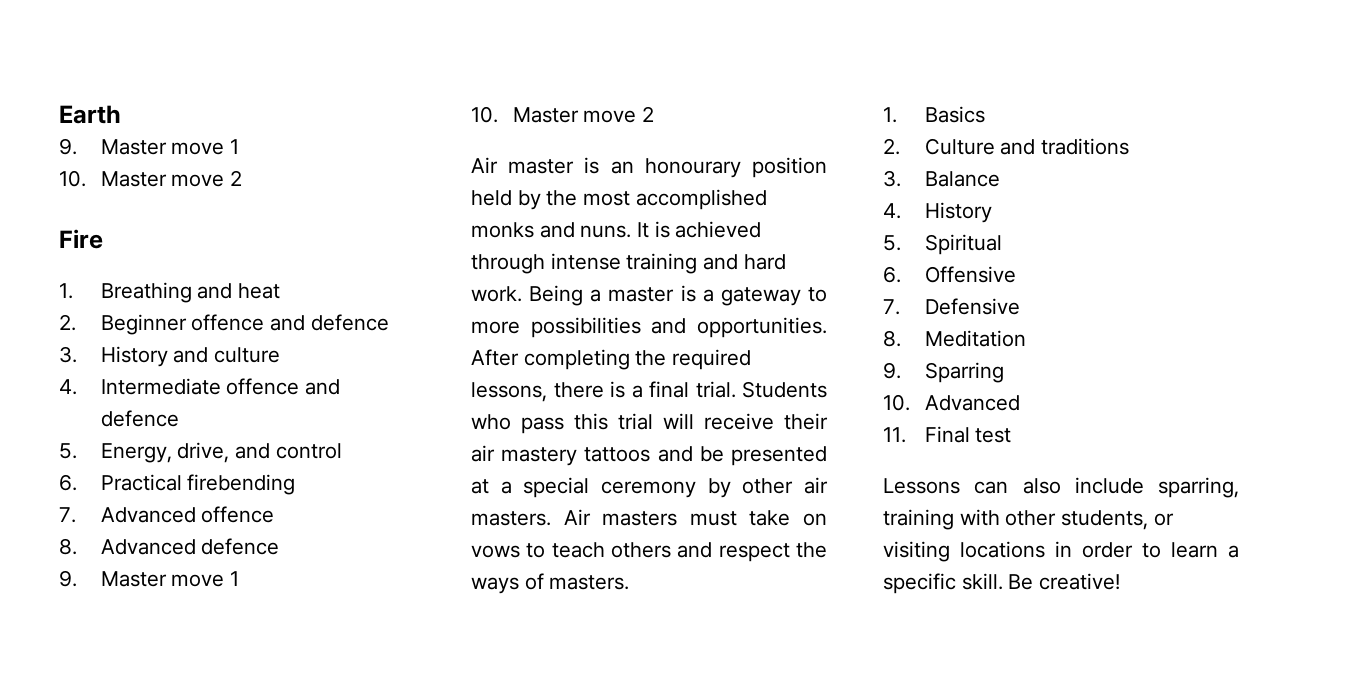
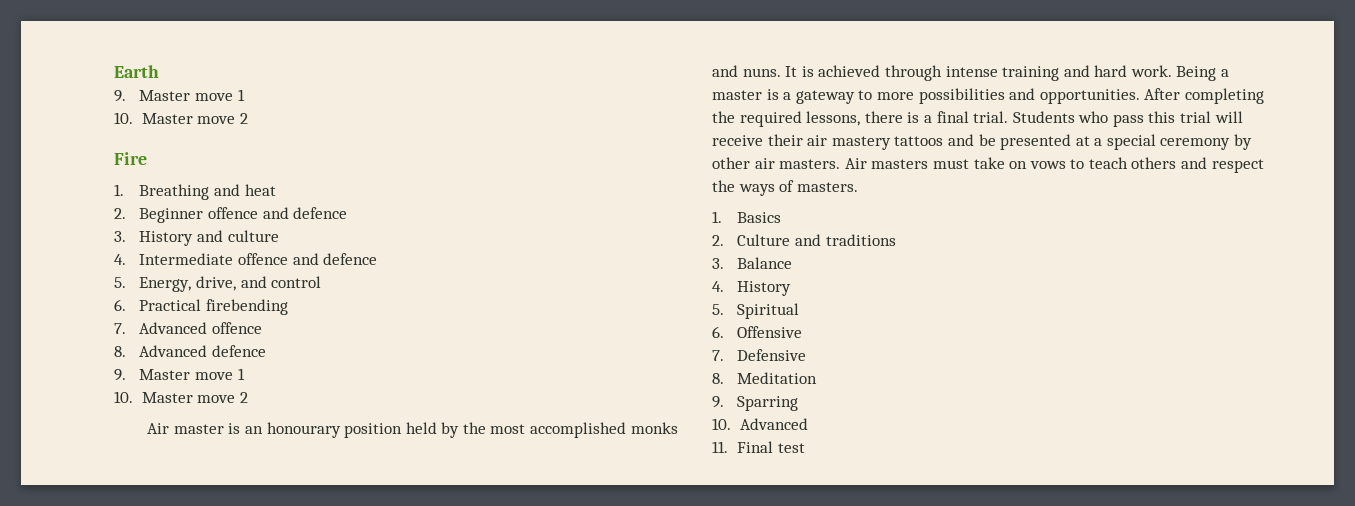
[883,477,1239,498] [883,509,1174,530] [883,541,1239,562] [883,573,1121,594] // Lessons can also include sparring, training with other students, or visiting locations in order to learn a specific skill. Be creative! -> (805, 448) none

